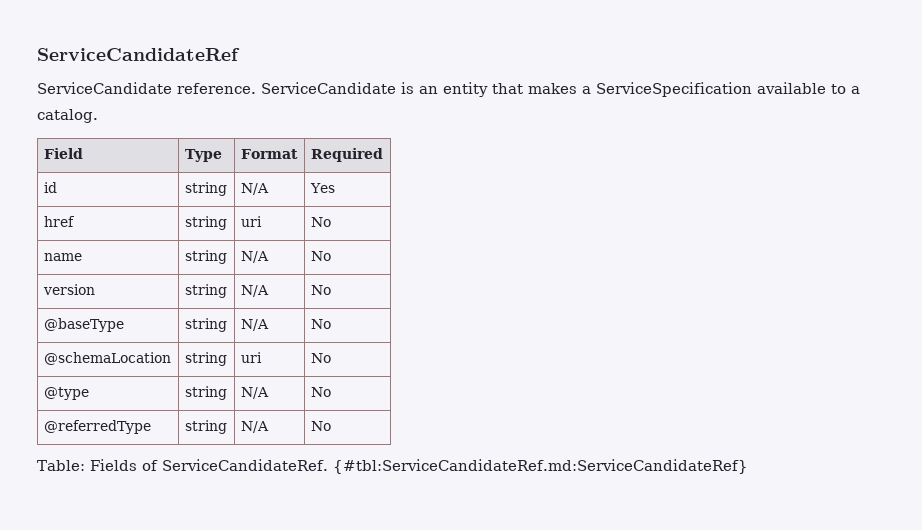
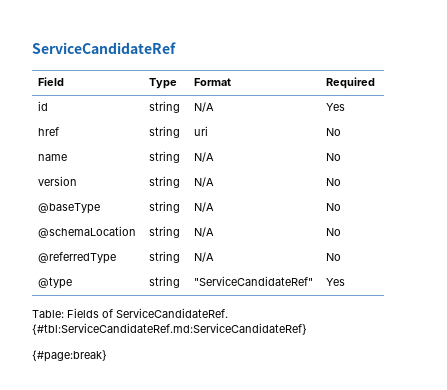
[37,82,860,97] [37,109,98,123] // ServiceCandidate reference. ServiceCandidate is an entity that makes a ServiceSpecification available to a catalog. -> (176, 48) none
[240,352,262,363] [310,353,331,363] [43,387,89,400] [184,386,227,400] | uri | No // @type | string -> (181, 232) none
(331, 426) none -> [38,277,73,289] [149,276,181,288] [194,276,314,286] [326,278,346,286] // @type | string | "ServiceCandidateRef" | Yes
(748, 466) none -> [32,350,107,362] // {#page:break}

